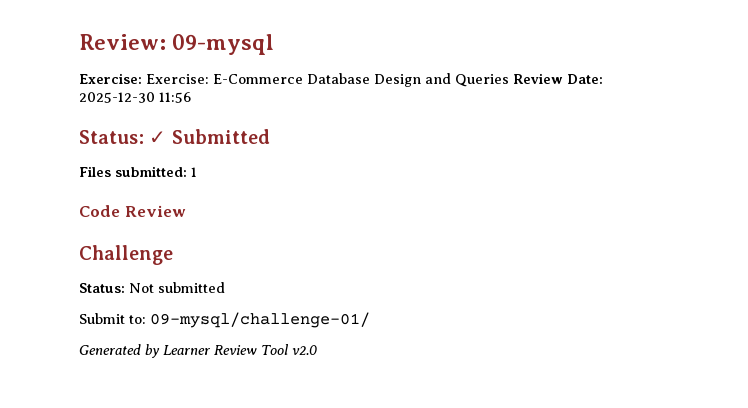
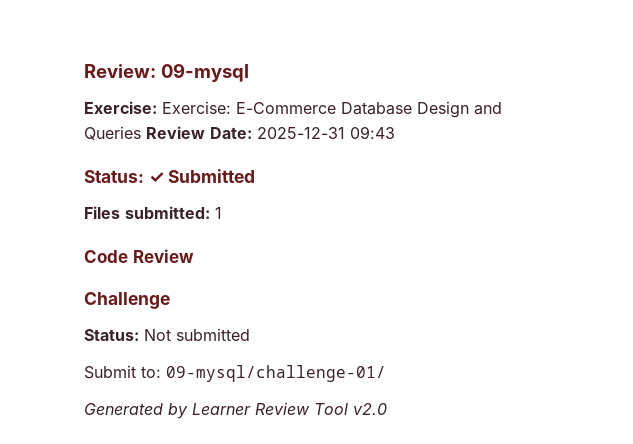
[79,92,191,103] 2025-12-30 11:56 -> [257,126,395,139] 2025-12-31 09:43

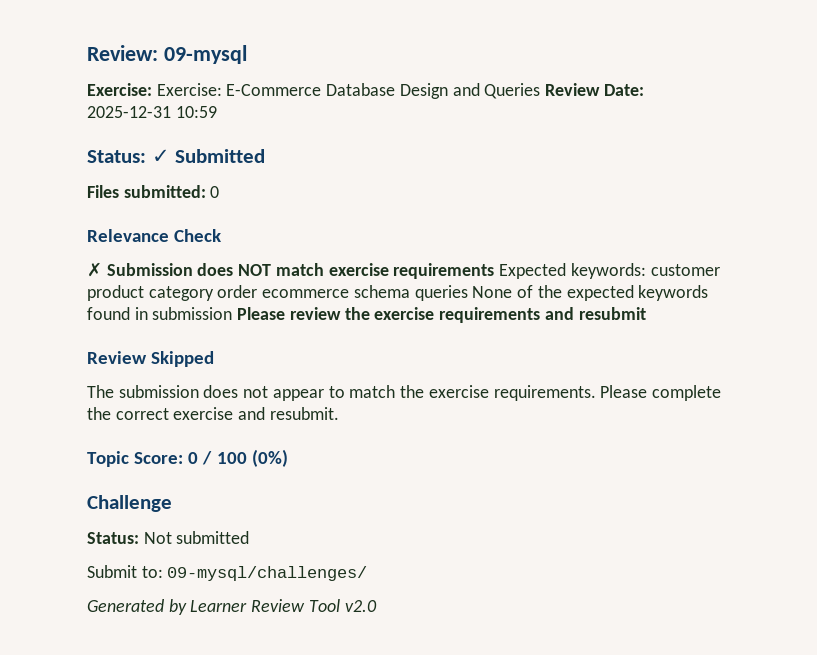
[350,126,395,139] 09:43 -> [175,106,217,118] 10:59
[215,207,222,219] [84,249,194,263] 1 // Code Review -> [210,186,220,198] [87,229,222,242] [87,262,720,279] [87,285,709,301] [87,307,646,323] [87,351,215,367] [87,385,721,401] [87,407,339,420] [87,449,288,467] 0 // Relevance Check // ✗ Submission does NOT match exercise requirements Expected keywords: customer product category order ecommerce schema queries None of the expected keywords found in submission Please review the exercise requirements and resubmit // Review Skipped // The submission does not appear to match the exercise requirements. Please complete the correct exercise and resubmit. // Topic Score: 0 / 100 (0%)
[166,365,386,382] 09-mysql/challenge-01/ -> [167,566,368,581] 09-mysql/challenges/

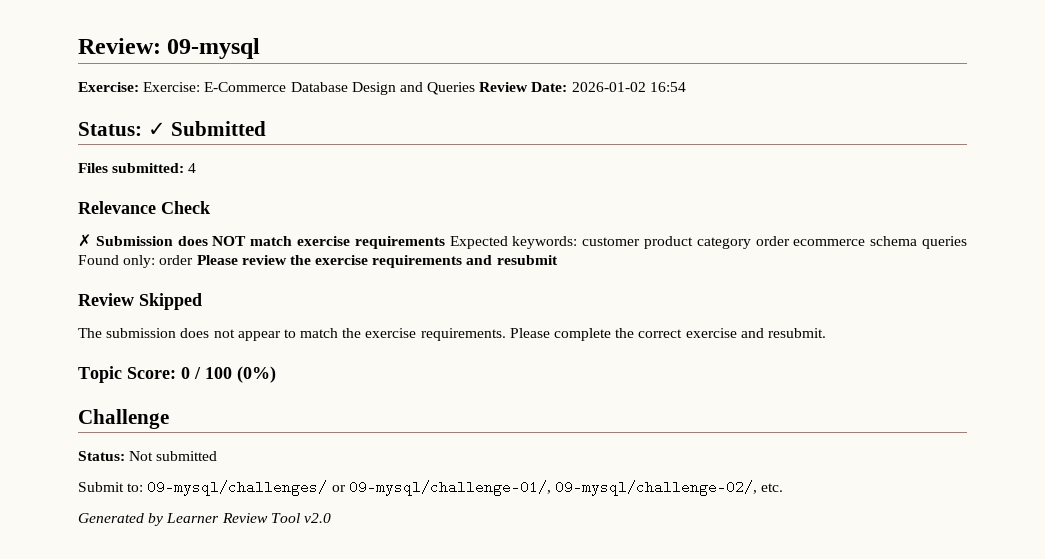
[87,106,217,118] 2025-12-31 10:59 -> [571,82,686,92] 2026-01-02 16:54
[210,186,220,198] 0 -> [188,163,197,173] 4
[472,285,709,301] [87,307,233,320] None of the expected keywords found in submission -> [78,255,194,268] Found only: order
(368, 573) none -> [331,480,784,496] or 09-mysql/challenge-01/, 09-mysql/challenge-02/, etc.

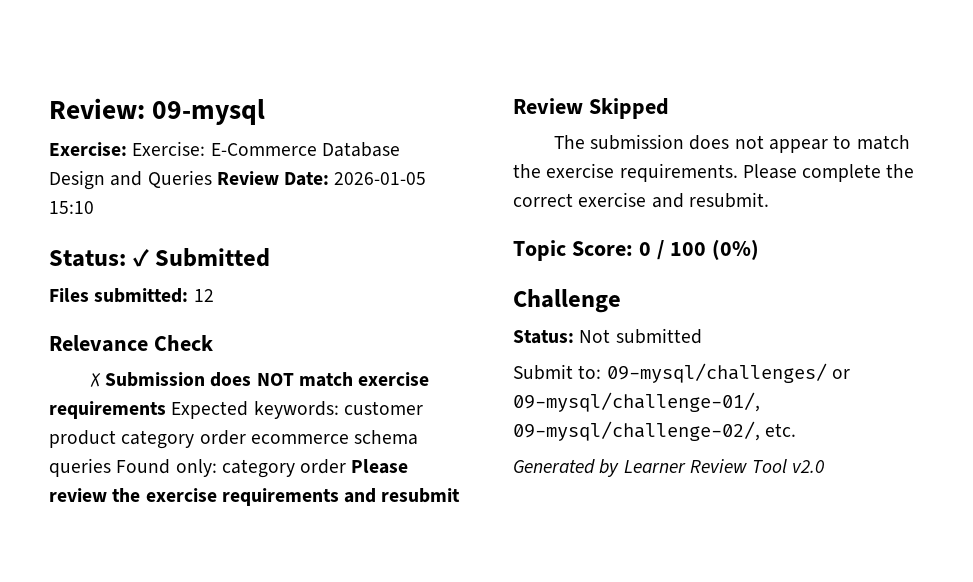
[571,82,686,92] 2026-01-02 16:54 -> [334,172,427,185] [49,201,94,214] 2026-01-05 15:10
[188,163,197,173] 4 -> [193,289,214,302] 12
(156, 261) none -> [221,459,295,478] category

